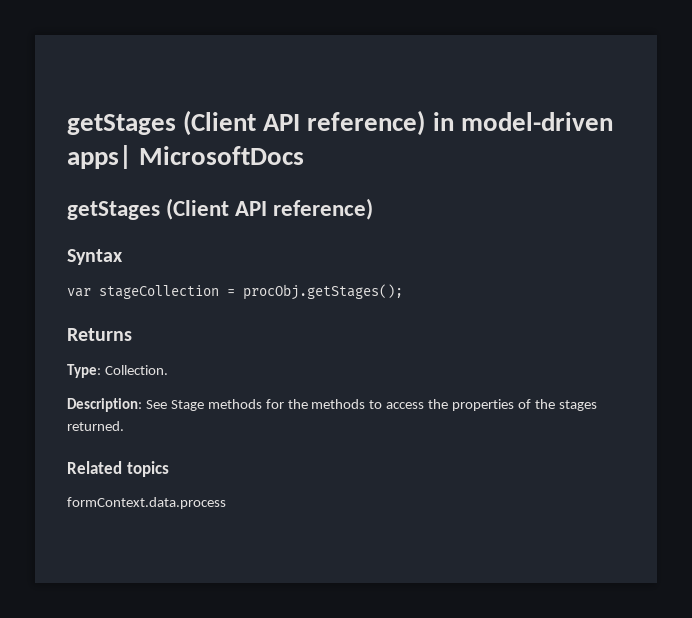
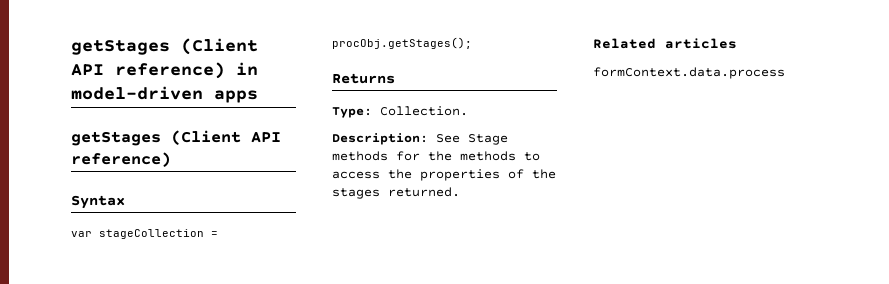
[67,145,305,169] apps| MicrosoftDocs -> [214,90,258,103] apps
[126,461,169,477] topics -> [665,38,737,49] articles

